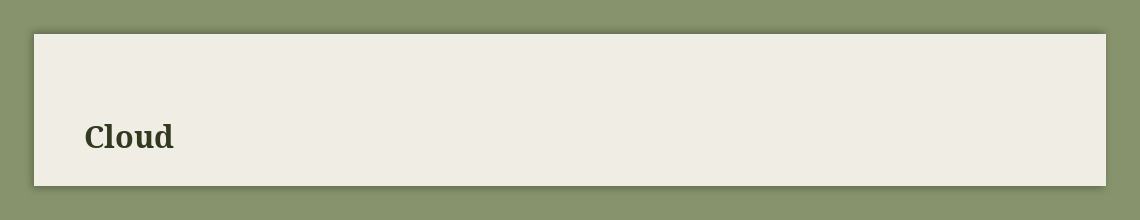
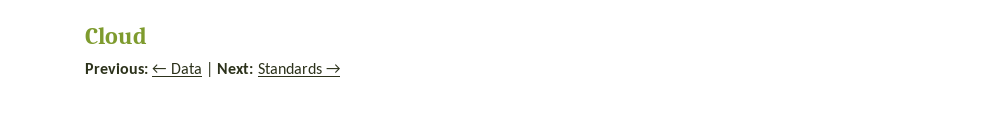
(174, 136) none -> [85,62,340,77] // Previous: ← Data | Next: Standards →

